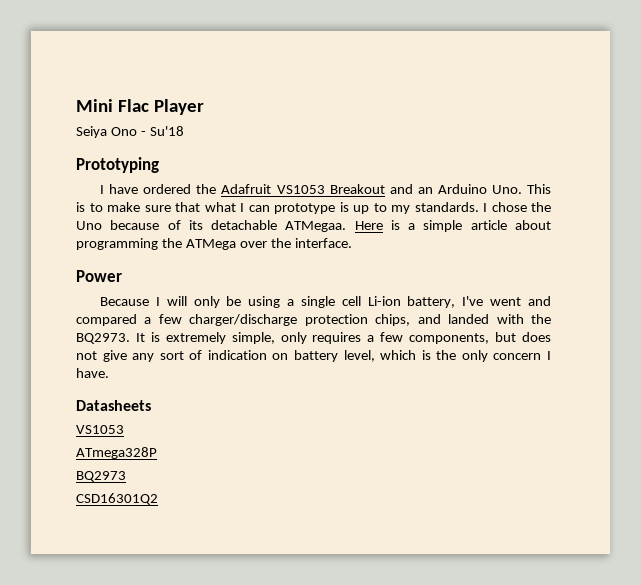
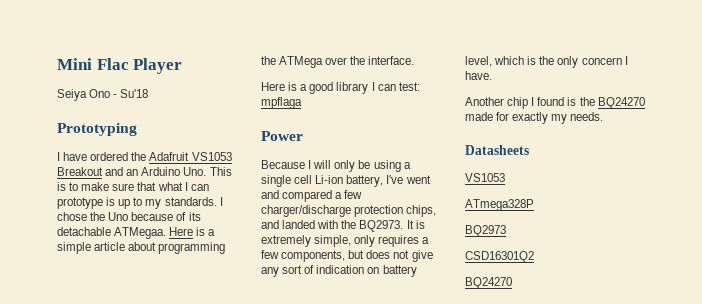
(352, 243) none -> [261,82,420,94] [261,97,302,109] // Here is a good library I can test: mpflaga
(109, 373) none -> [465,97,645,109] [465,112,604,124] // Another chip I found is the BQ24270 made for exactly my needs.
(158, 499) none -> [465,277,512,289] // BQ24270

